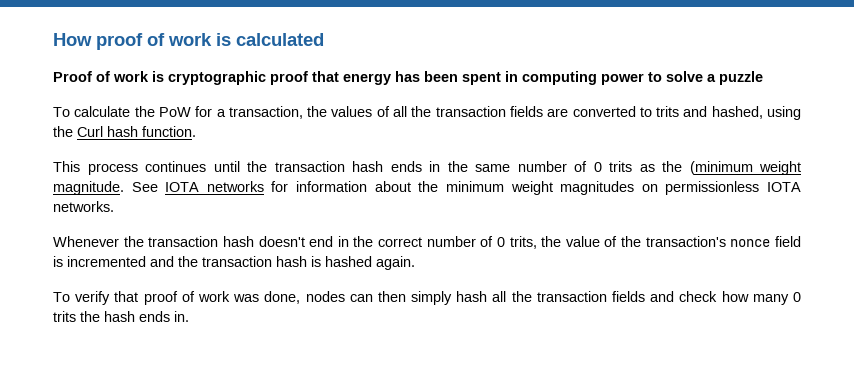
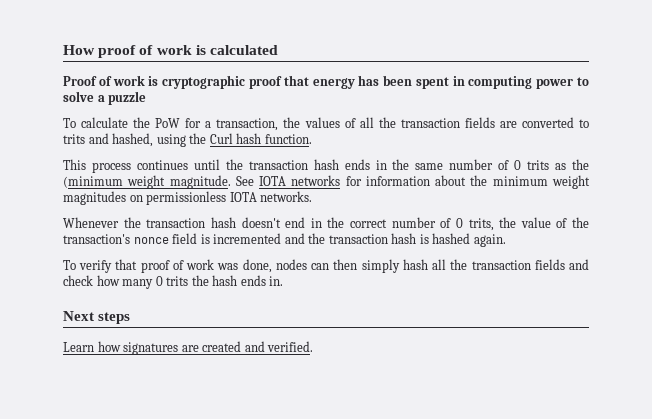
(189, 316) none -> [63,311,131,324] [63,341,314,355] // Next steps // Learn how signatures are created and verified.

